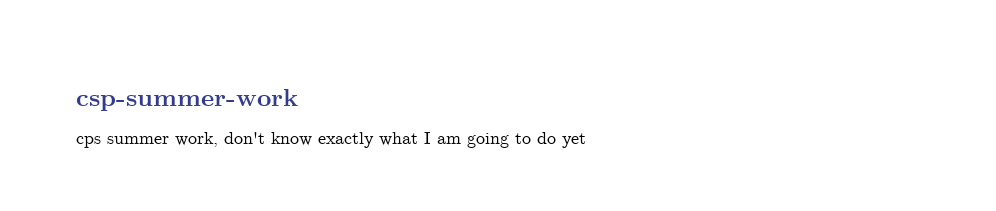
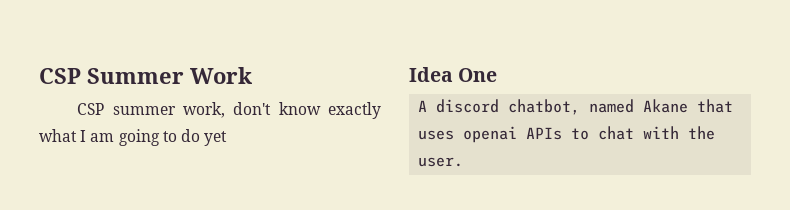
[76,89,298,111] [76,136,101,148] csp-summer-work // cps -> [39,67,252,84] [77,103,105,115] CSP Summer Work // CSP
(586, 140) none -> [409,67,498,82] [418,99,734,115] [418,126,716,143] [418,157,464,167] // Idea One // A discord chatbot, named Akane that uses openai APIs to chat with the user.

